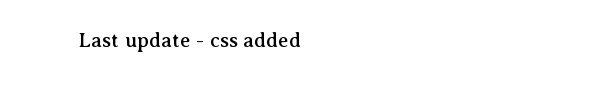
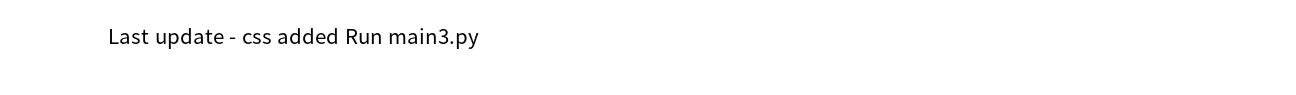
(302, 39) none -> [344,28,480,49] Run main3.py

